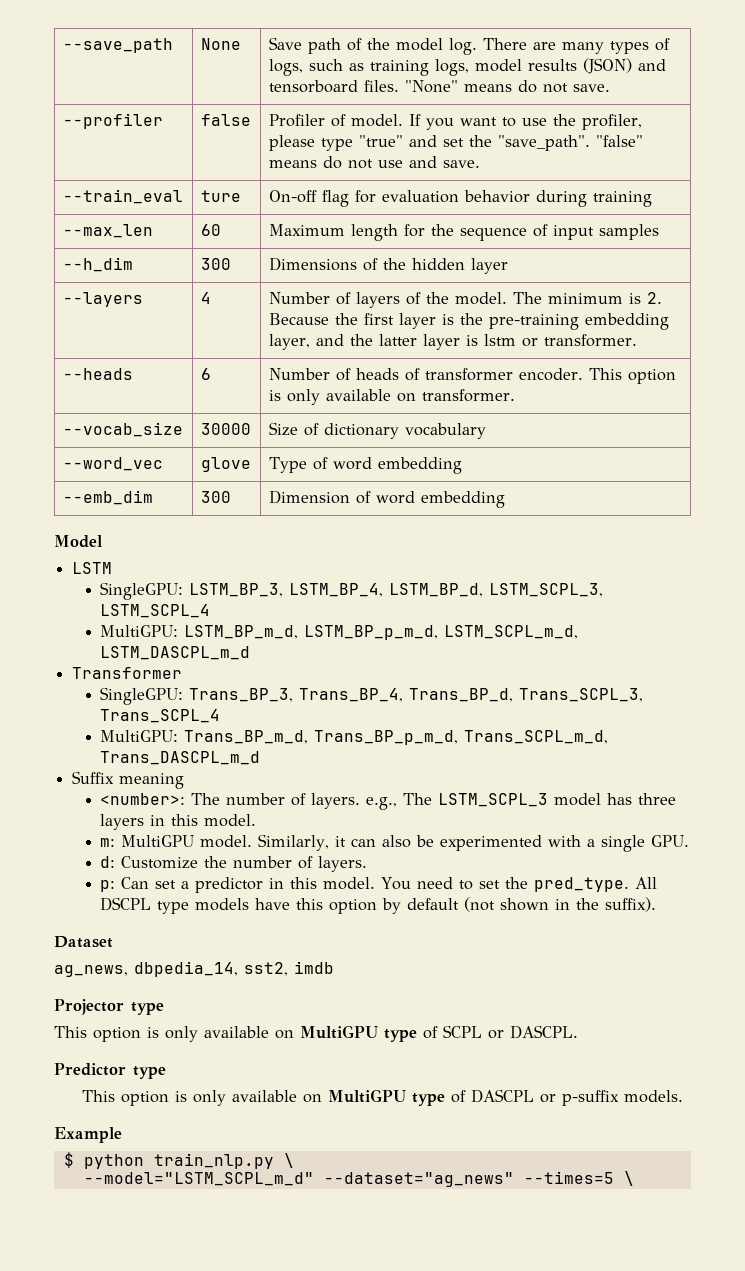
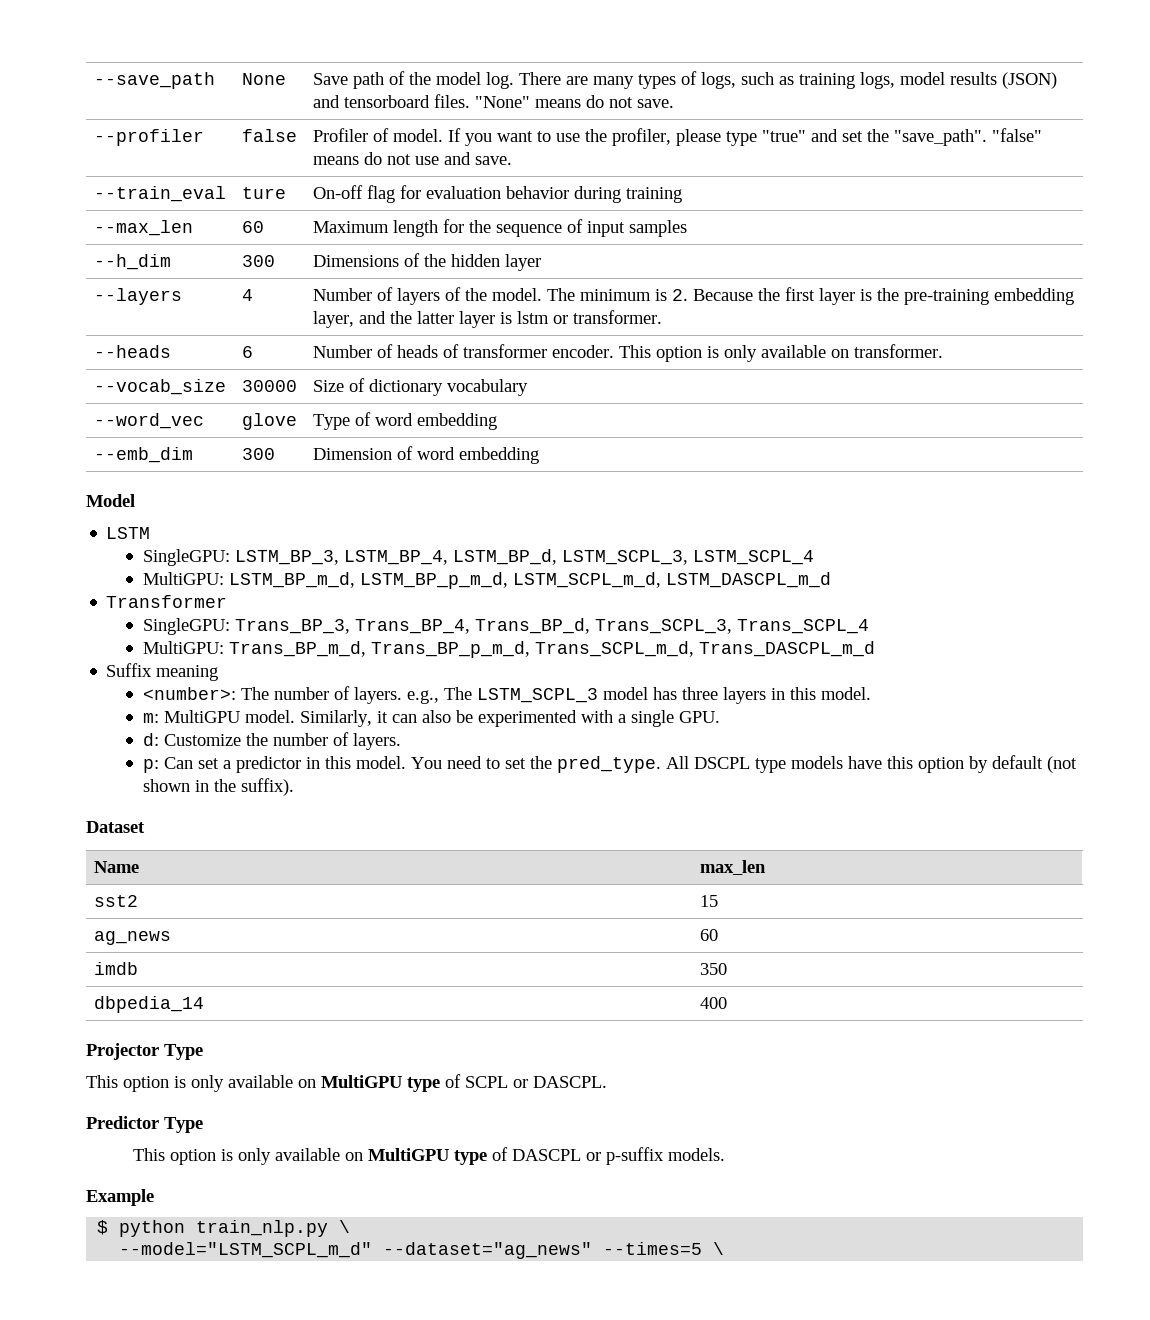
[54,961,334,977] // ag_news, dbpedia_14, sst2, imdb -> [93,861,139,873] [699,860,766,875] [93,895,138,907] [699,895,718,907] [93,931,171,945] [699,929,718,941] [93,962,138,975] [699,963,727,975] [93,996,204,1013] [699,997,727,1009] // Name | max_len // sst2 | 15 // ag_news | 60 // imdb | 350 // dbpedia_14 | 400
[131,1002,164,1015] type -> [164,1044,203,1060] Type
[133,1066,166,1079] type -> [164,1117,203,1133] Type

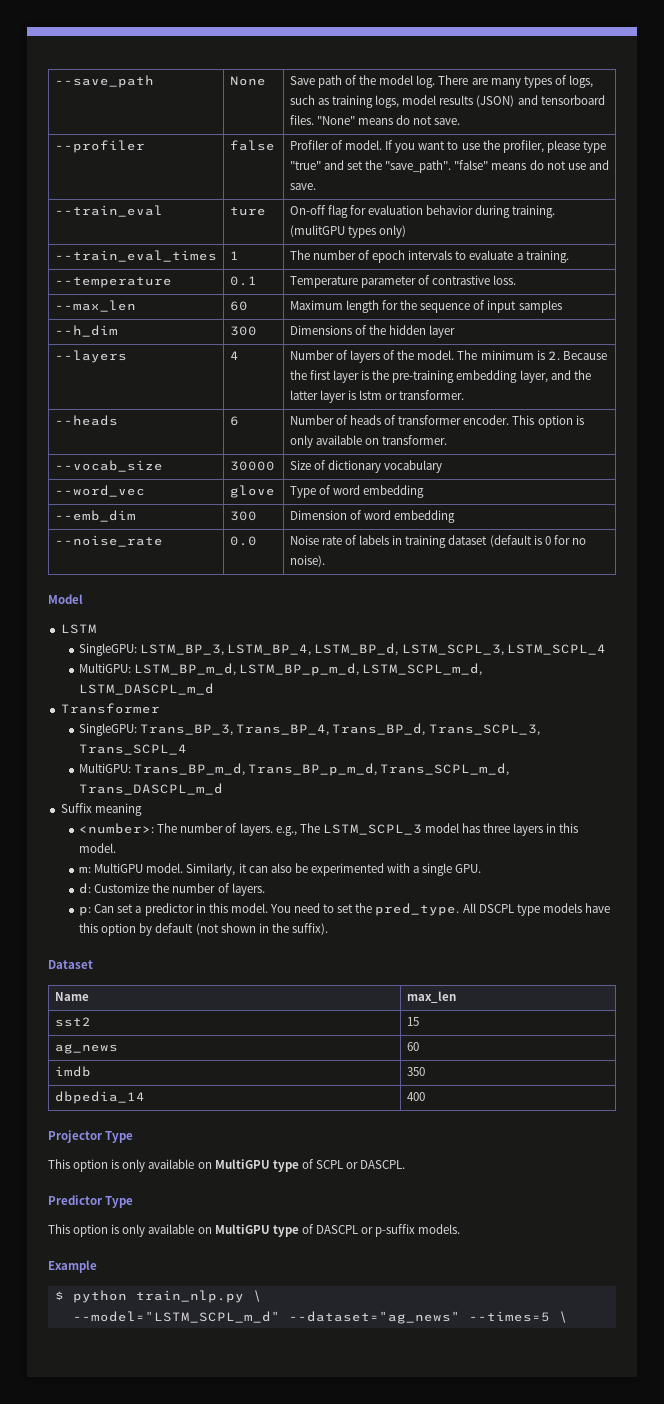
[625,187,682,203] training -> [512,205,556,218] [289,225,407,238] [54,250,217,262] [229,251,239,260] [289,250,569,263] [54,277,172,288] [229,276,257,286] [289,275,517,288] training. (mulitGPU types only) // --train_eval_times | 1 | The number of epoch intervals to evaluate a training. // --temperature | 0.1 | Temperature parameter of contrastive loss.
(539, 455) none -> [54,535,163,547] [229,536,257,546] [289,535,586,548] [289,555,325,567] // --noise_rate | 0.0 | Noise rate of labels in training dataset (default is 0 for no noise).

